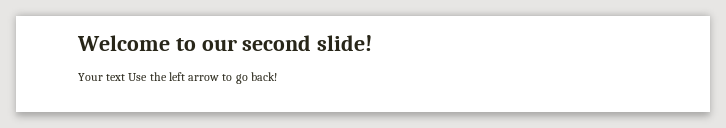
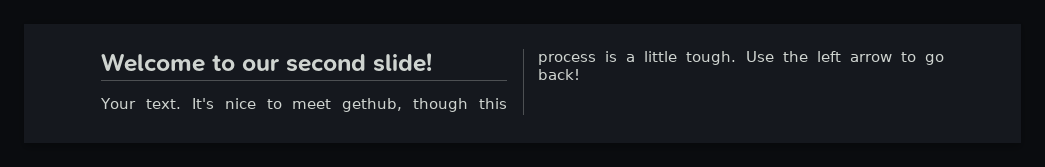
[106,74,126,81] text -> [145,98,507,112] [538,51,737,65] text. It's nice to meet gethub, though this process is a little tough.

